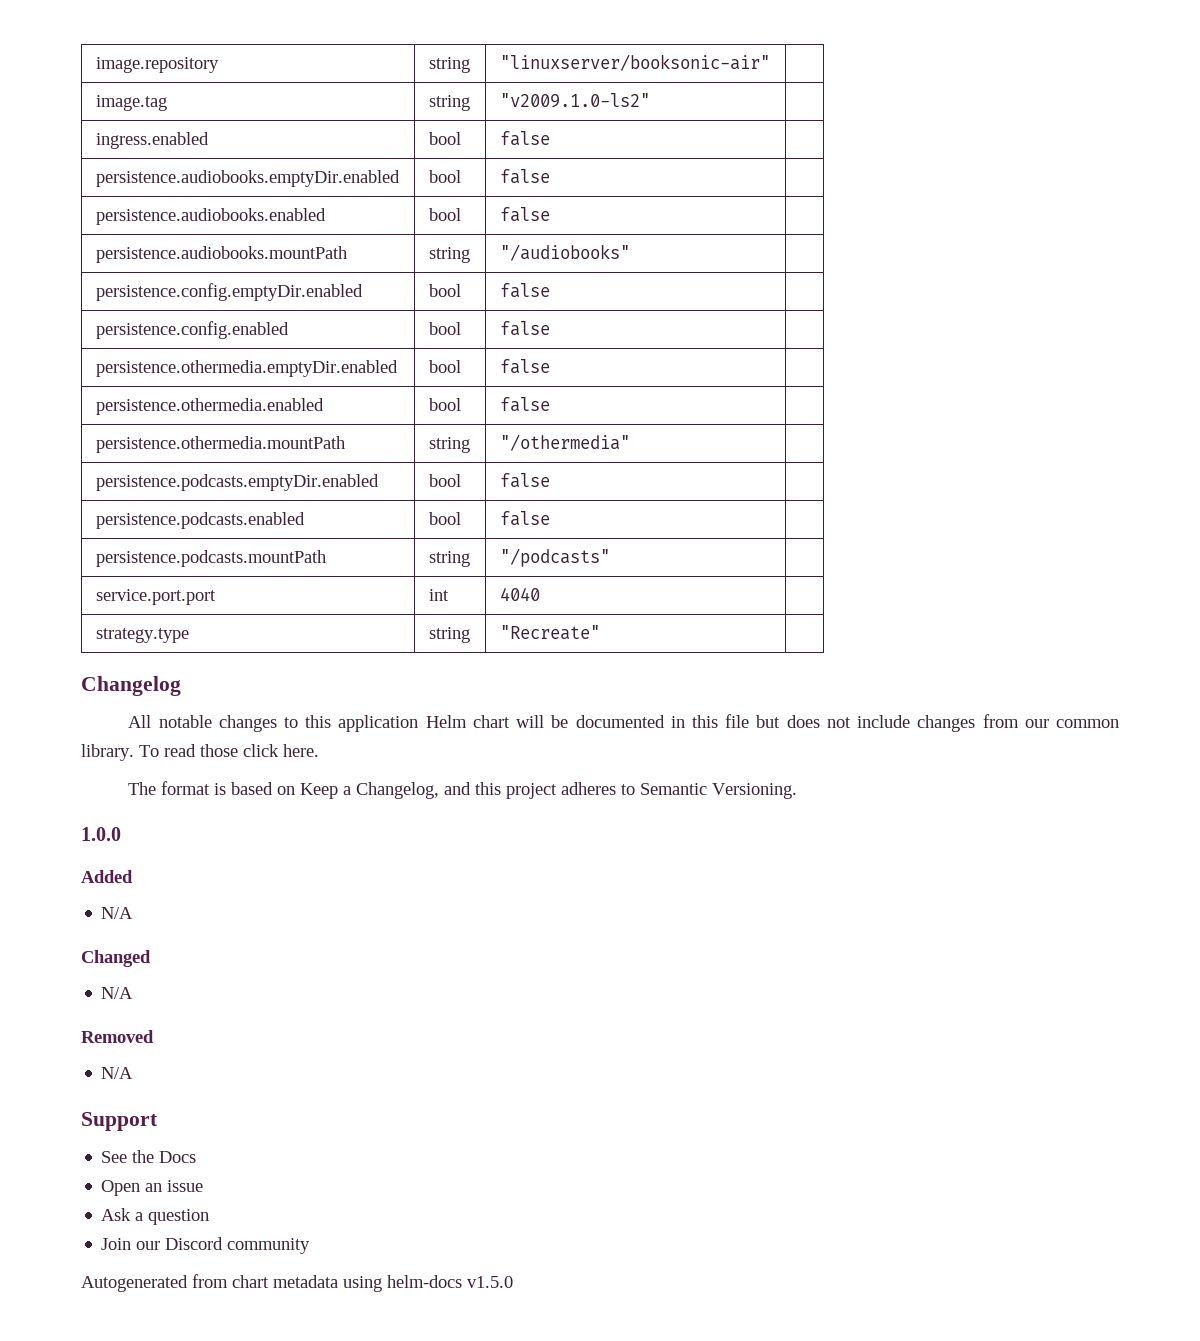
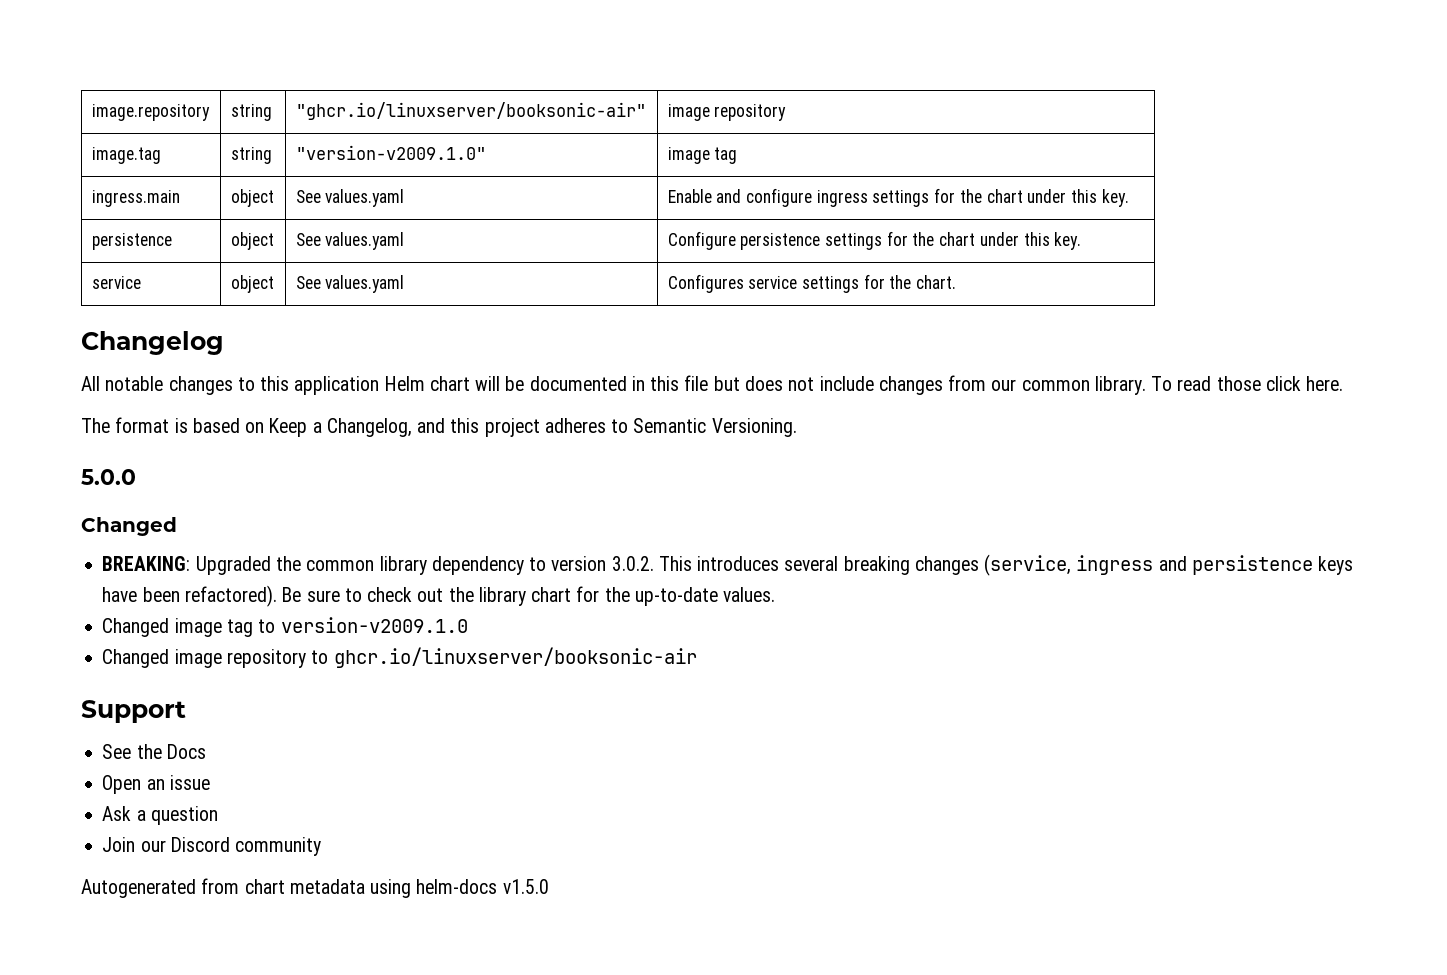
[499,54,770,71] "linuxserver/booksonic-air" | -> [295,102,646,120] [667,104,787,121] "ghcr.io/linuxserver/booksonic-air" | image repository
[499,93,650,108] [95,132,209,149] [428,132,461,145] [499,131,550,146] [95,170,400,187] [428,170,461,183] [499,169,550,184] [95,208,326,225] [428,208,461,221] [499,207,550,222] [95,246,347,263] [428,247,470,263] [499,244,630,261] [95,283,363,301] [428,284,461,297] [499,283,550,298] [95,321,289,339] [428,322,461,335] [499,321,550,336] [95,360,398,377] [428,360,461,373] [499,359,550,374] [95,398,324,415] [428,398,461,411] [499,397,550,412] [95,436,345,453] [428,437,470,453] [499,434,630,451] [95,474,379,491] [428,474,461,487] [499,473,550,488] [95,512,305,529] [428,512,461,525] [499,511,550,526] [95,550,326,567] [428,551,470,567] [499,548,610,567] [95,589,216,605] [428,589,449,601] [499,587,540,601] [95,628,189,643] [428,627,470,643] [499,625,600,640] "v2009.1.0-ls2" | // ingress.enabled | bool | false | // persistence.audiobooks.emptyDir.enabled | bool | false | // persistence.audiobooks.enabled | bool | false | // persistence.audiobooks.mountPath | string | "/audiobooks" | // persistence.config.emptyDir.enabled | bool | false | // persistence.config.enabled | bool | false | // persistence.othermedia.emptyDir.enabled | bool | false | // persistence.othermedia.enabled | bool | false | // persistence.othermedia.mountPath | string | "/othermedia" | // persistence.podcasts.emptyDir.enabled | bool | false | // persistence.podcasts.enabled | bool | false | // persistence.podcasts.mountPath | string | "/podcasts" | // service.port.port | int | 4040 | // strategy.type | string | "Recreate" | -> [295,145,486,160] [667,147,738,164] [91,190,180,207] [230,189,274,207] [295,189,405,207] [667,188,1129,207] [91,233,172,250] [230,232,274,250] [295,232,405,250] [667,231,1082,250] [91,276,141,289] [230,275,274,293] [295,275,405,293] [667,274,957,293] "version-v2009.1.0" | image tag // ingress.main | object | See values.yaml | Enable and configure ingress settings for the chart under this key. // persistence | object | See values.yaml | Configure persistence settings for the chart under this key. // service | object | See values.yaml | Configures service settings for the chart.
[81,827,121,841] [81,870,133,883] [101,907,134,919] [81,950,151,967] [101,987,134,999] [81,1030,154,1043] [101,1067,134,1079] 1.0.0 // Added // N/A // Changed // N/A // Removed // N/A -> [81,469,136,485] [81,517,177,536] [102,554,1354,576] [102,585,776,607] [102,617,468,637] [102,647,697,668] 5.0.0 // Changed // BREAKING: Upgraded the common library dependency to version 3.0.2. This introduces several breaking changes (service, ingress and persistence keys have been refactored). Be sure to check out the library chart for the up-to-date values. // Changed image tag to version-v2009.1.0 // Changed image repository to ghcr.io/linuxserver/booksonic-air

